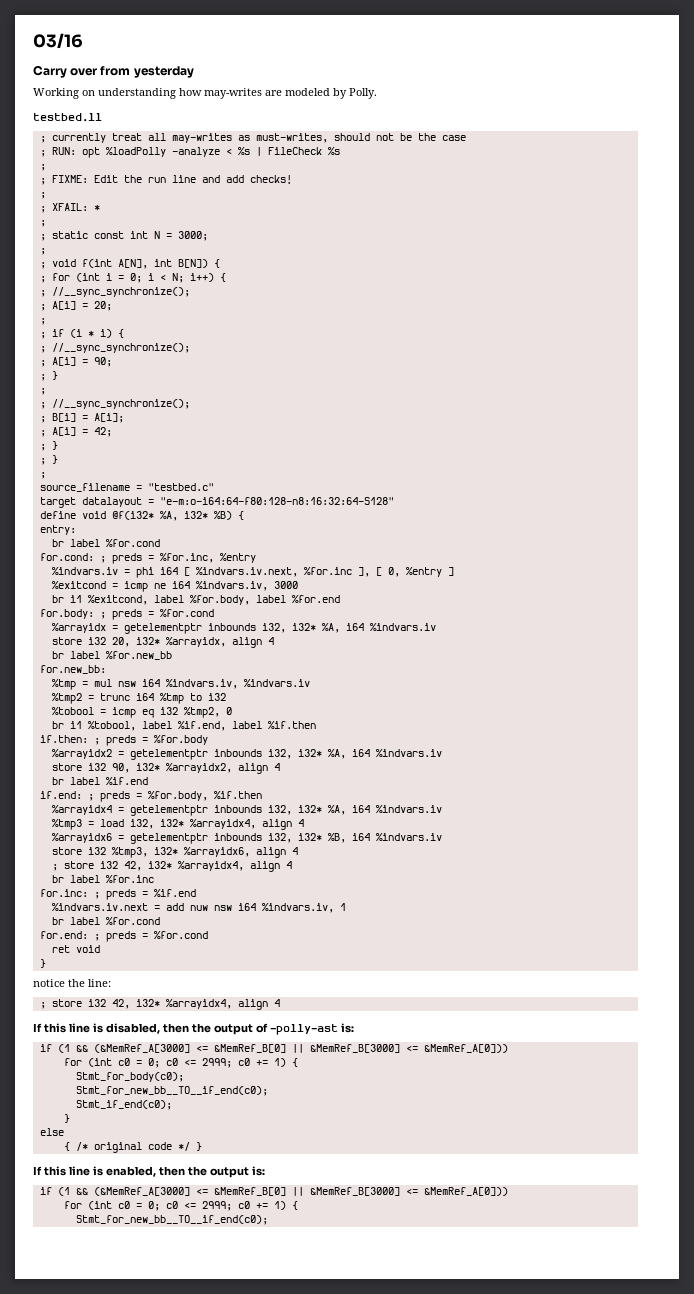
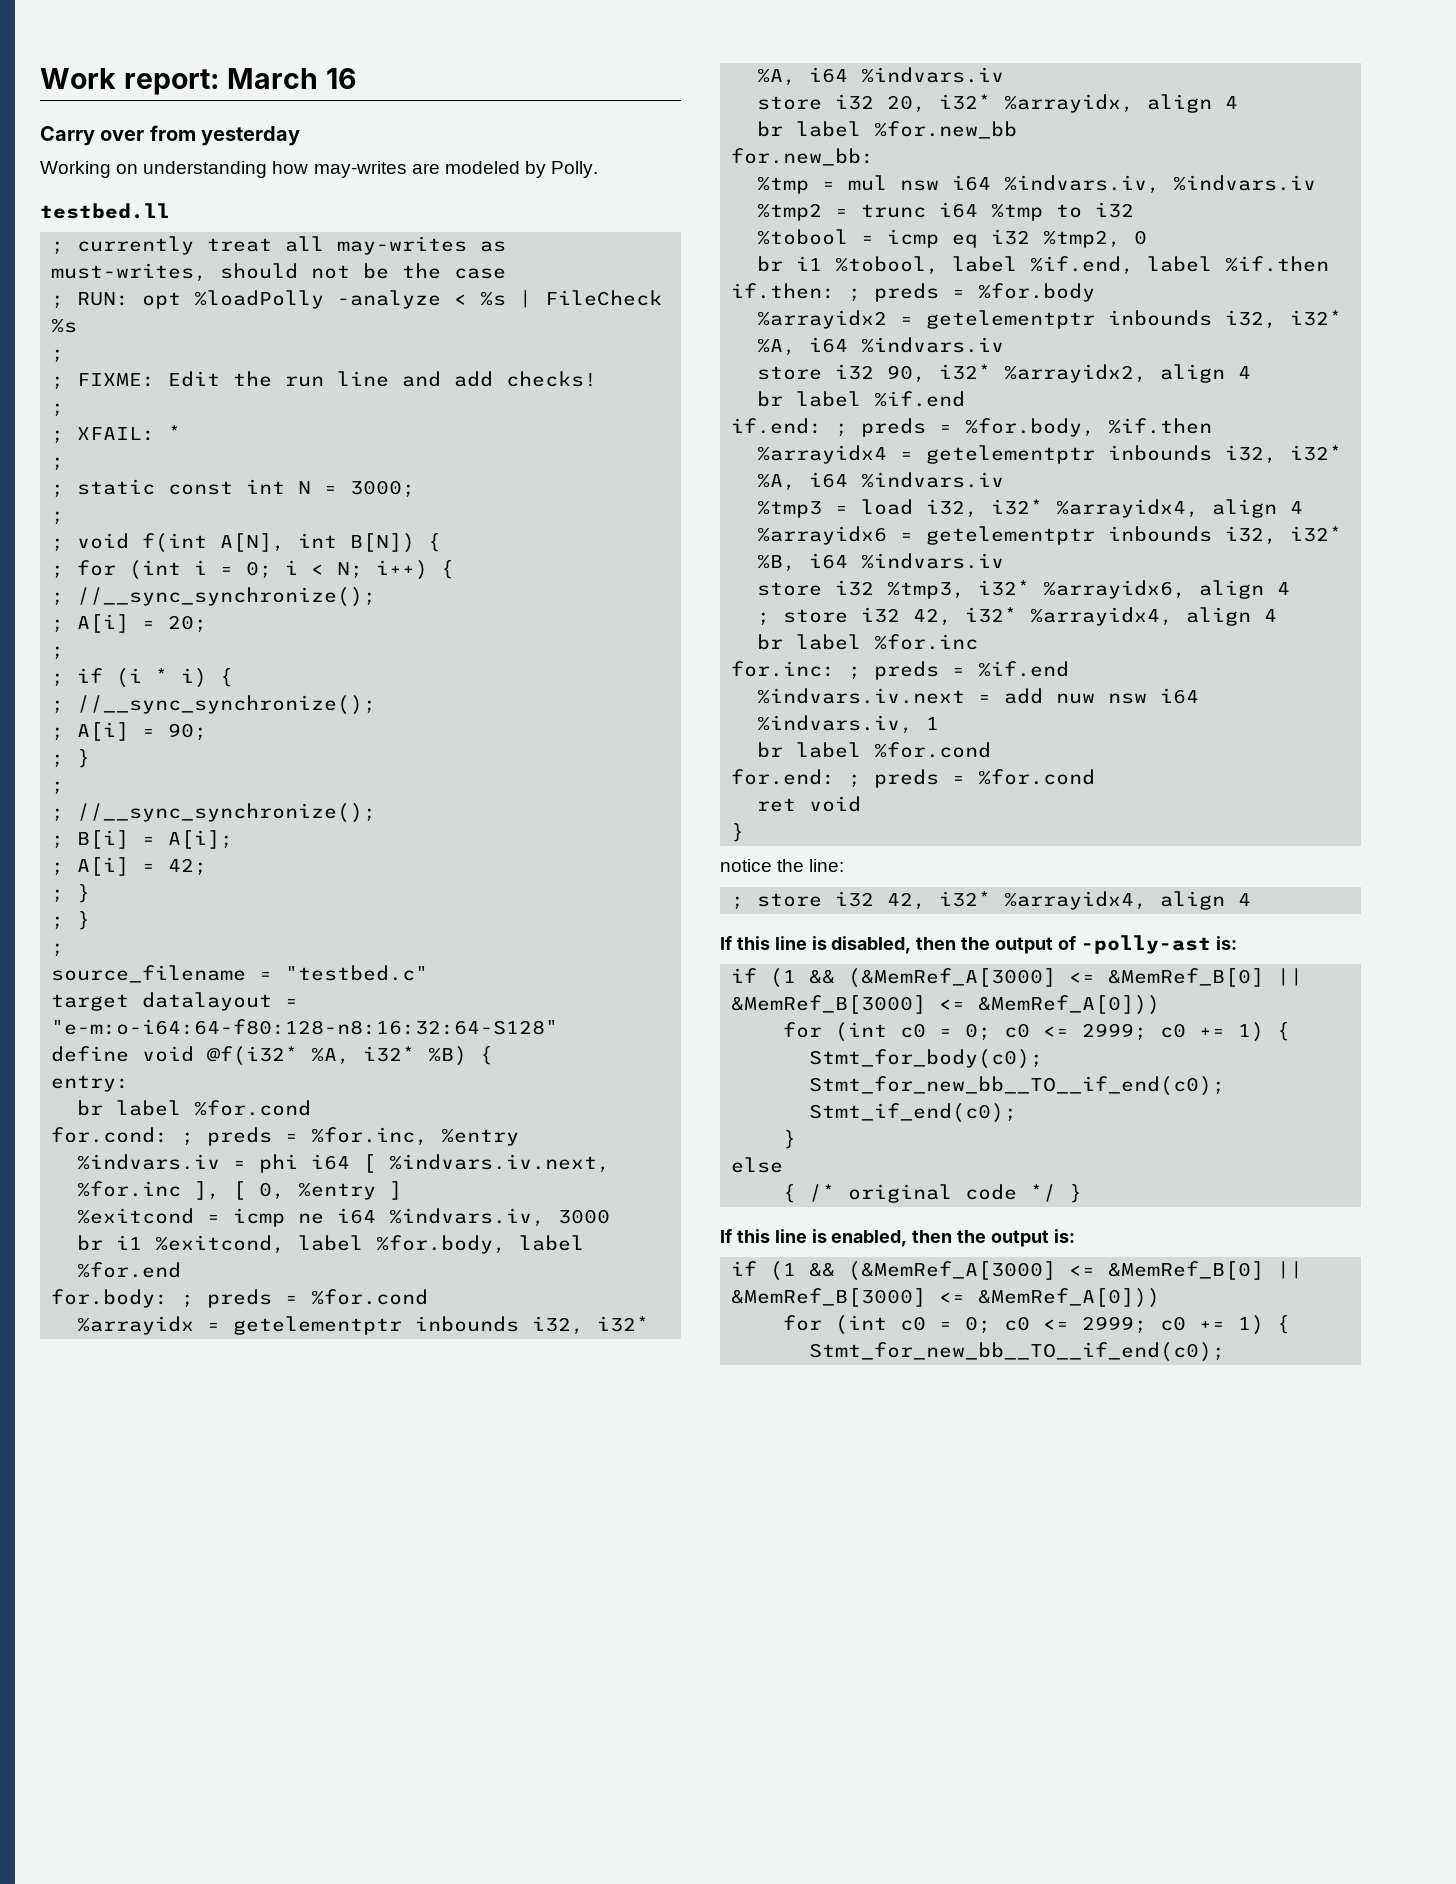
[33,33,83,49] 03/16 -> [40,68,358,95] Work report: March 16

